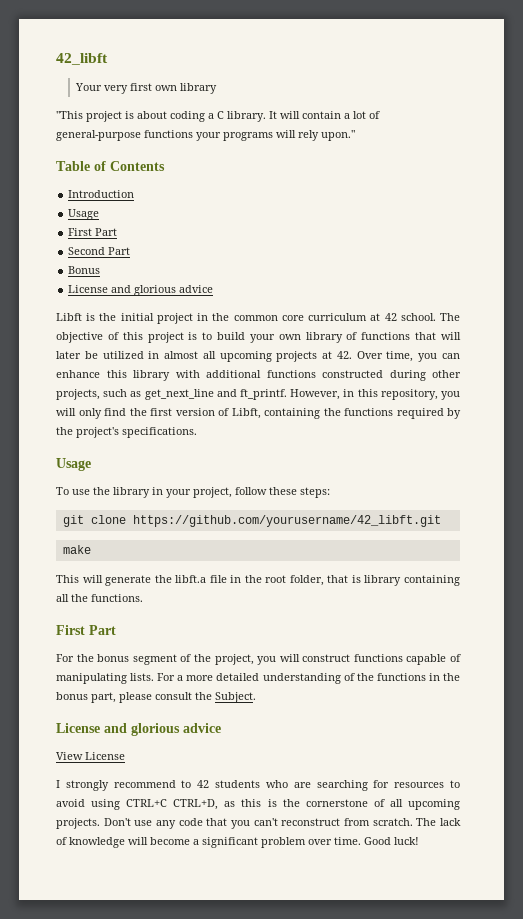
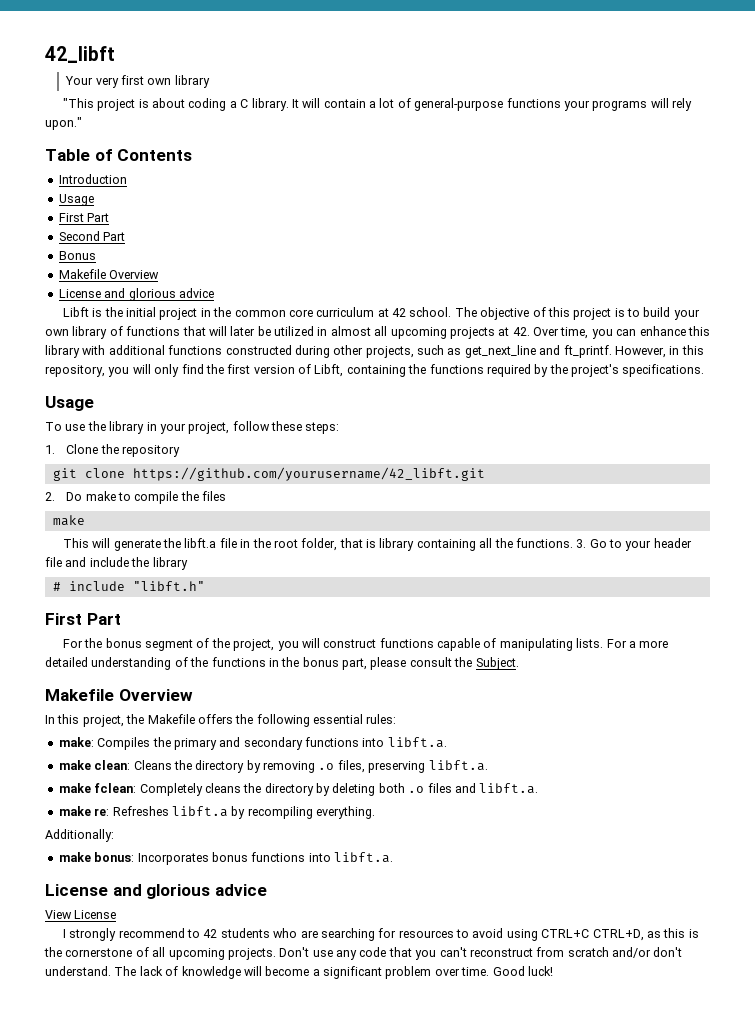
(101, 270) none -> [58,269,160,279] // Makefile Overview
(330, 492) none -> [45,444,180,457] // 1. Clone the repository
(441, 521) none -> [45,491,227,504] // 2. Do make to compile the files
(143, 598) none -> [576,538,692,551] [45,557,188,570] [52,581,205,591] 3. Go to your header file and include the library // # include "libft.h"
(256, 697) none -> [45,689,193,701] [45,714,397,727] [58,737,447,750] [58,760,488,773] [58,783,539,796] [58,806,375,819] [45,829,114,842] [58,852,393,865] // Makefile Overview // In this project, the Makefile offers the following essential rules: // make: Compiles the primary and secondary functions into libft.a. // make clean: Cleans the directory by removing .o files, preserving libft.a. // make fclean: Completely cleans the directory by deleting both .o files and libft.a. // make re: Refreshes libft.a by recompiling everything. // Additionally: // make bonus: Incorporates bonus functions into libft.a.
[372,818,413,826] scratch. -> [567,947,683,958] [45,966,111,976] scratch and/or don't understand.

